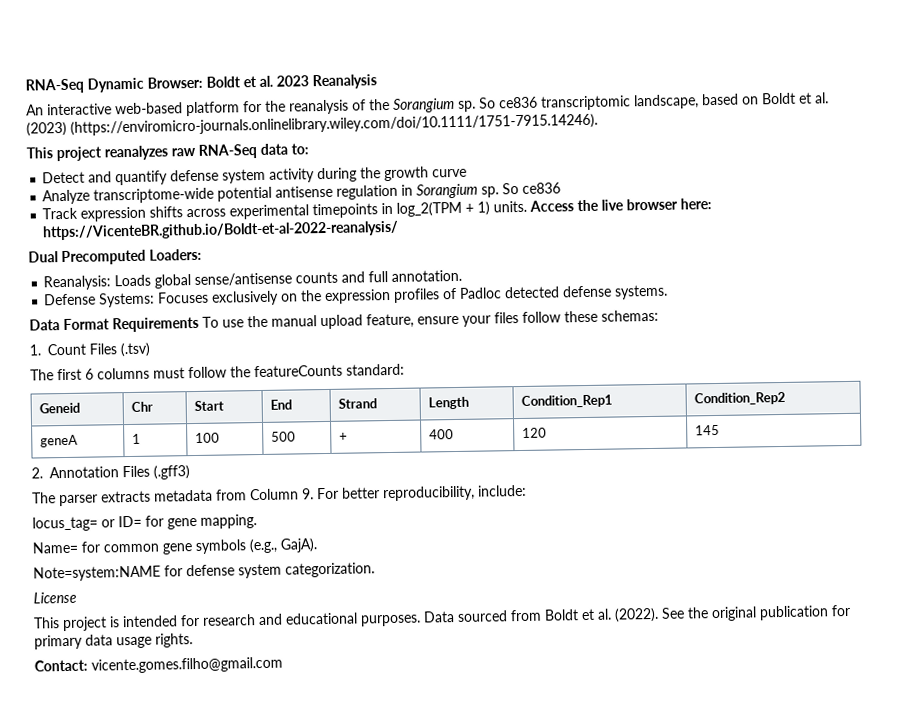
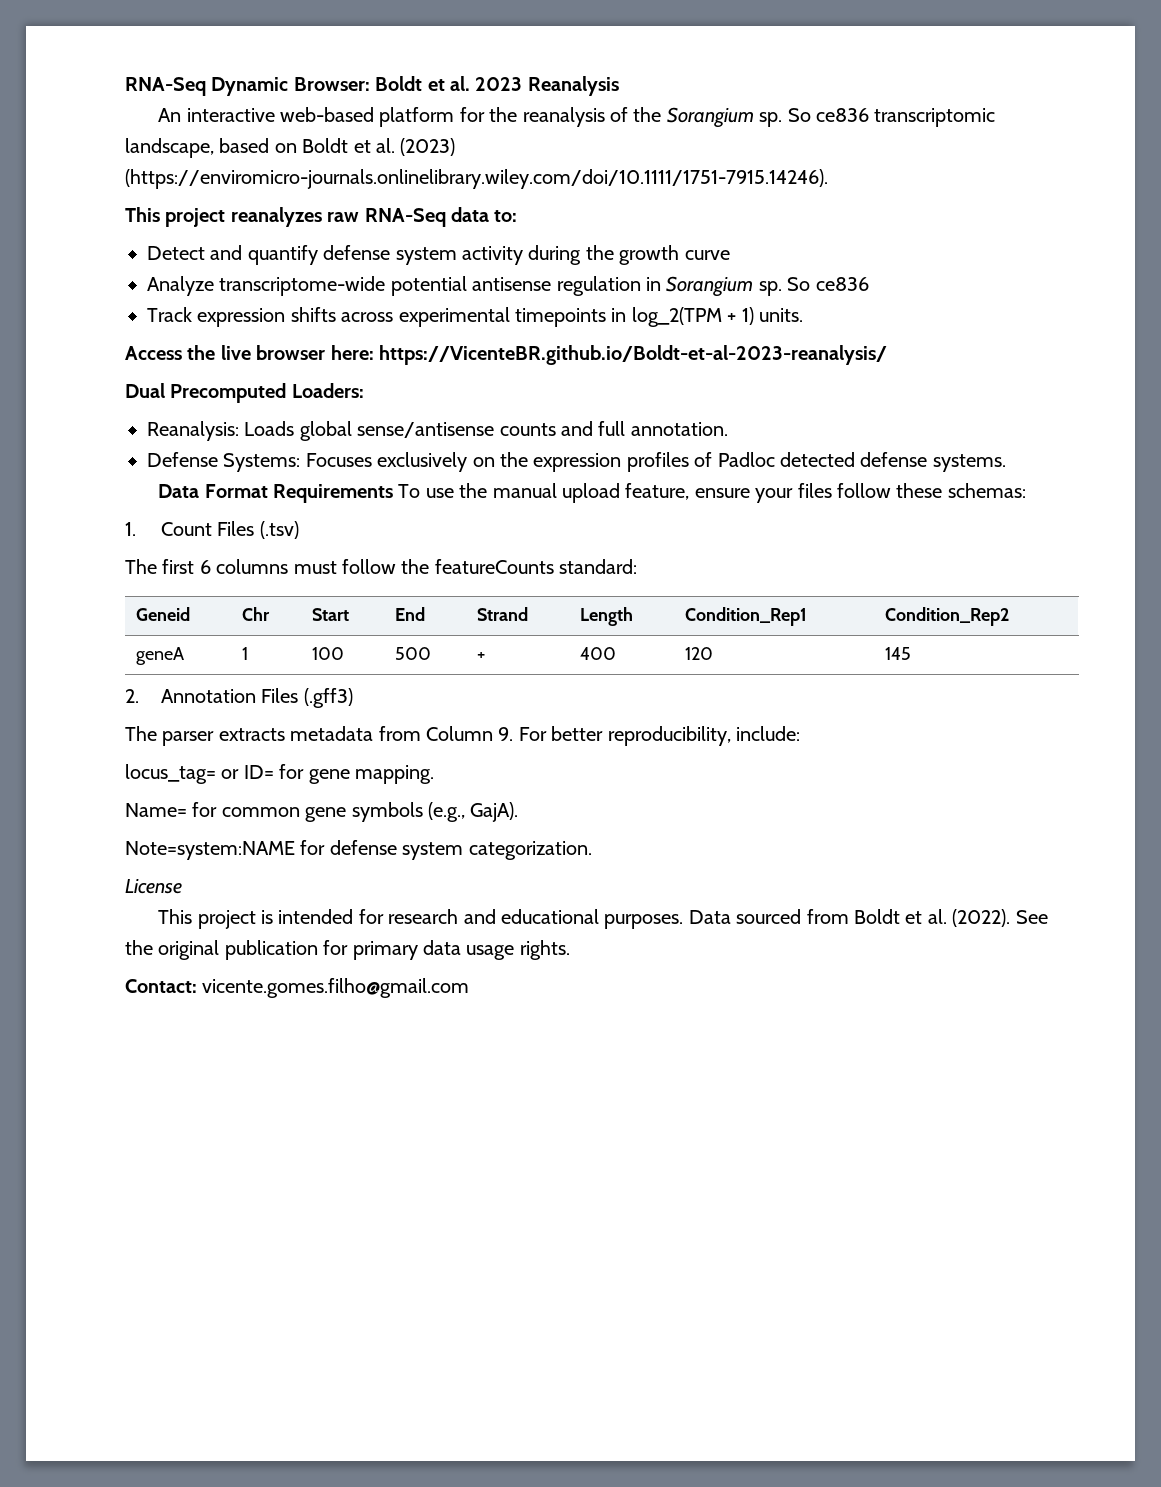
(528, 206) none -> (803, 315) //
[42,220,400,241] https://VicenteBR.github.io/Boldt-et-al-2022-reanalysis/ -> [379,345,887,365] https://VicenteBR.github.io/Boldt-et-al-2023-reanalysis/

